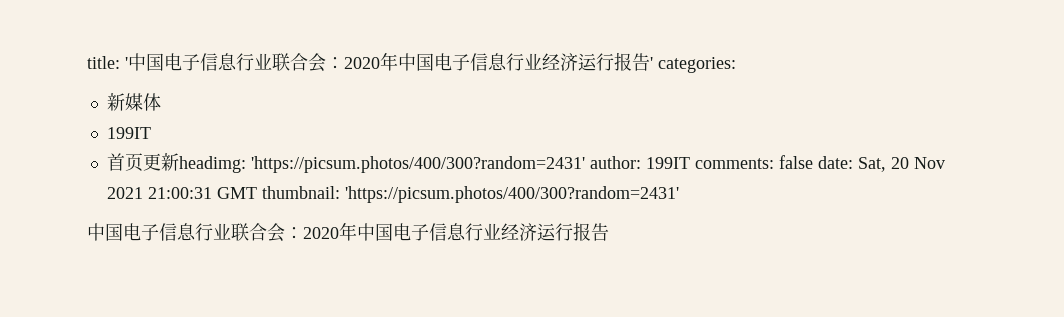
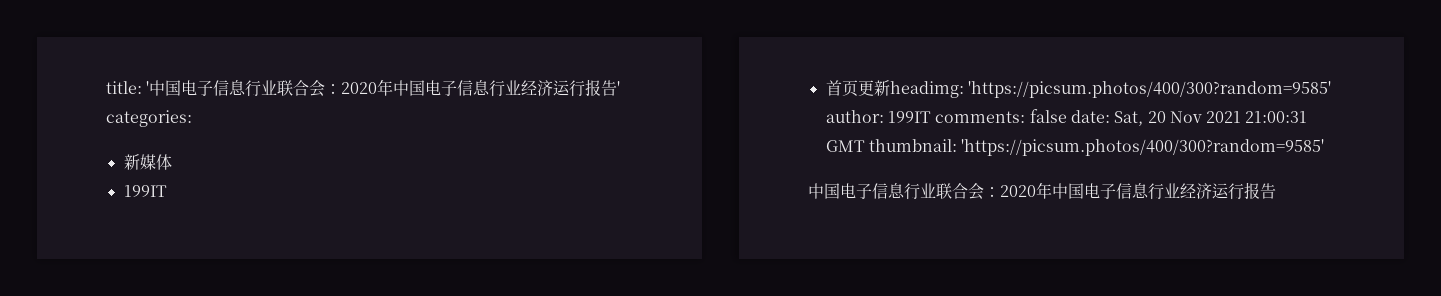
[250,156,585,173] 'https://picsum.photos/400/300?random=2431' -> [967,81,1331,98] 'https://picsum.photos/400/300?random=9585'
[344,186,679,203] 'https://picsum.photos/400/300?random=2431' -> [961,139,1325,156] 'https://picsum.photos/400/300?random=9585'

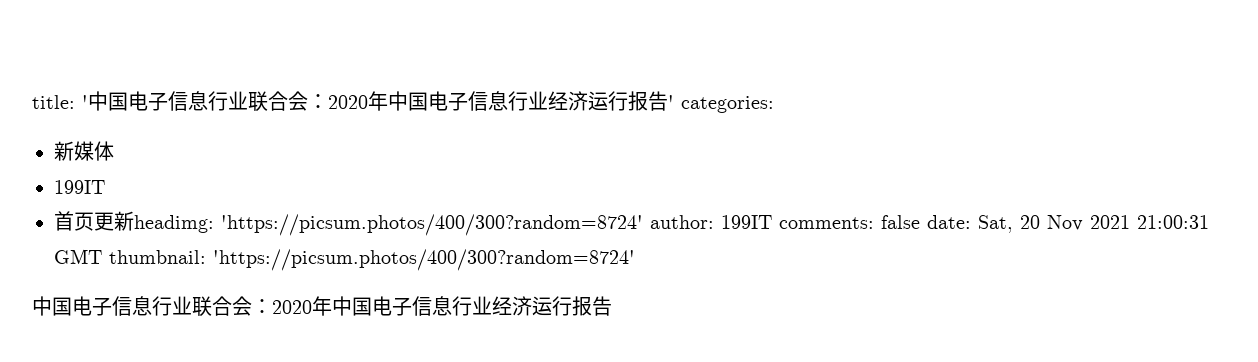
[967,81,1331,98] 'https://picsum.photos/400/300?random=9585' -> [221,214,643,236] 'https://picsum.photos/400/300?random=8724'
[961,139,1325,156] 'https://picsum.photos/400/300?random=9585' -> [213,249,635,271] 'https://picsum.photos/400/300?random=8724'

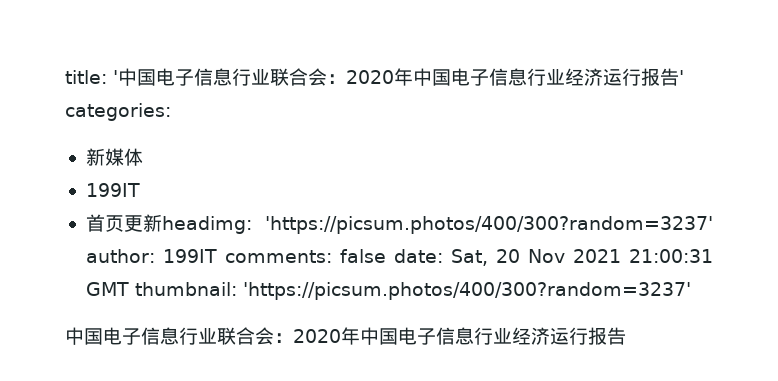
[221,214,643,236] 'https://picsum.photos/400/300?random=8724' -> [265,216,713,234] 'https://picsum.photos/400/300?random=3237'
[213,249,635,271] 'https://picsum.photos/400/300?random=8724' -> [242,282,691,300] 'https://picsum.photos/400/300?random=3237'

